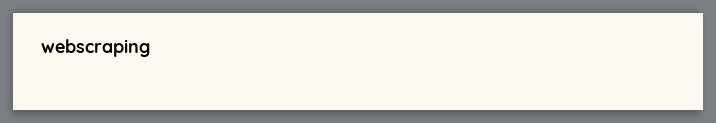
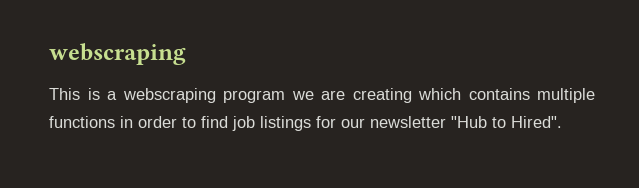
[41,39,150,57] webscraping -> [49,43,186,65] [49,88,595,103] [49,116,562,131] webscraping // This is a webscraping program we are creating which contains multiple functions in order to find job listings for our newsletter "Hub to Hired".

